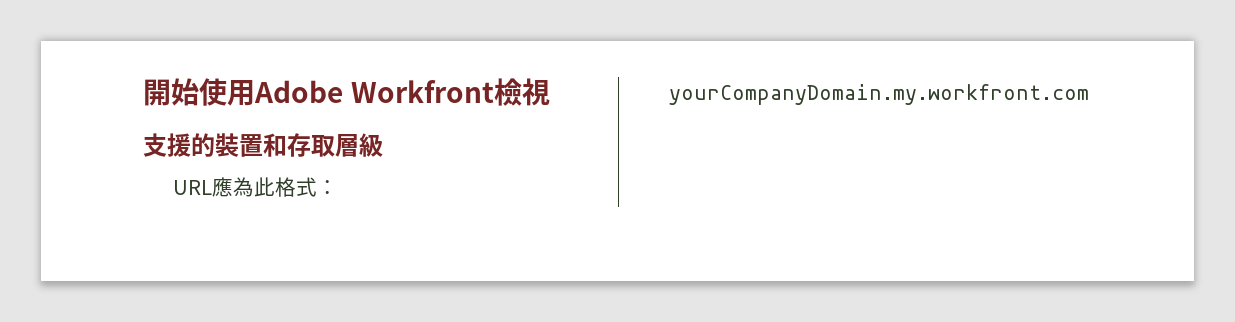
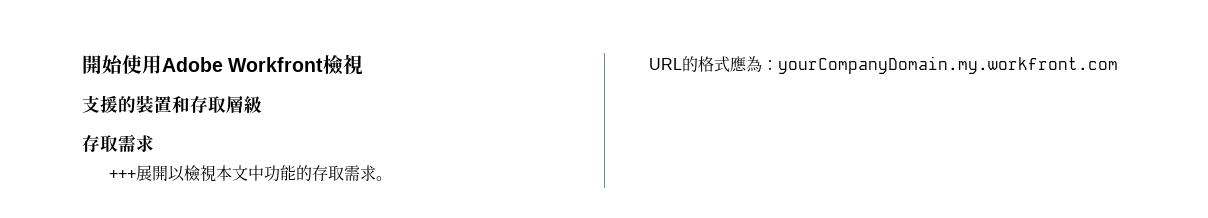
(383, 145) none -> [82,134,154,152] [109,165,393,182] // 存取需求 // +++展開以檢視本文中功能的存取需求。
[212,177,318,197] 應為此格式 -> [682,56,763,72] 的格式應為

